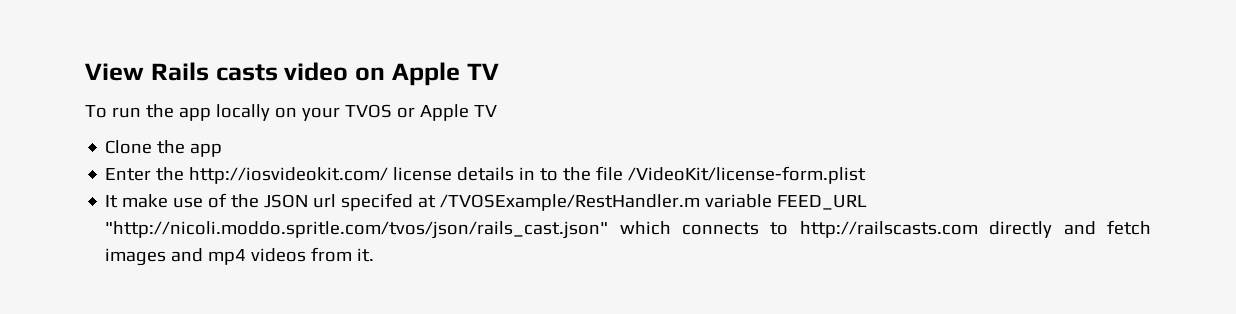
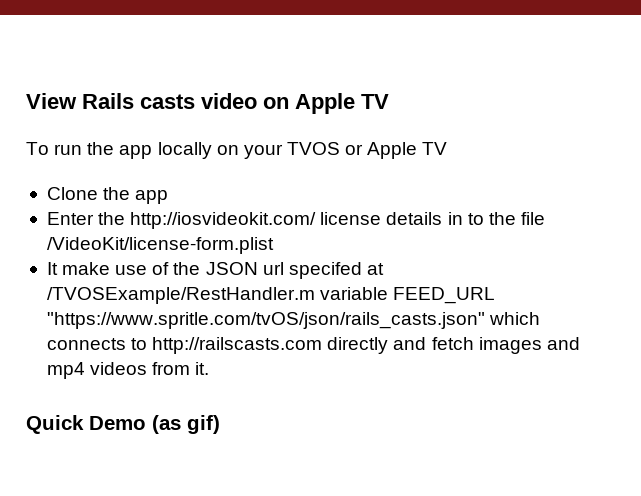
[105,221,609,239] "http://nicoli.moddo.spritle.com/tvos/json/rails_cast.json" -> [46,312,485,329] "https://www.spritle.com/tvOS/json/rails_casts.json"
(375, 255) none -> [26,415,220,434] // Quick Demo (as gif)

